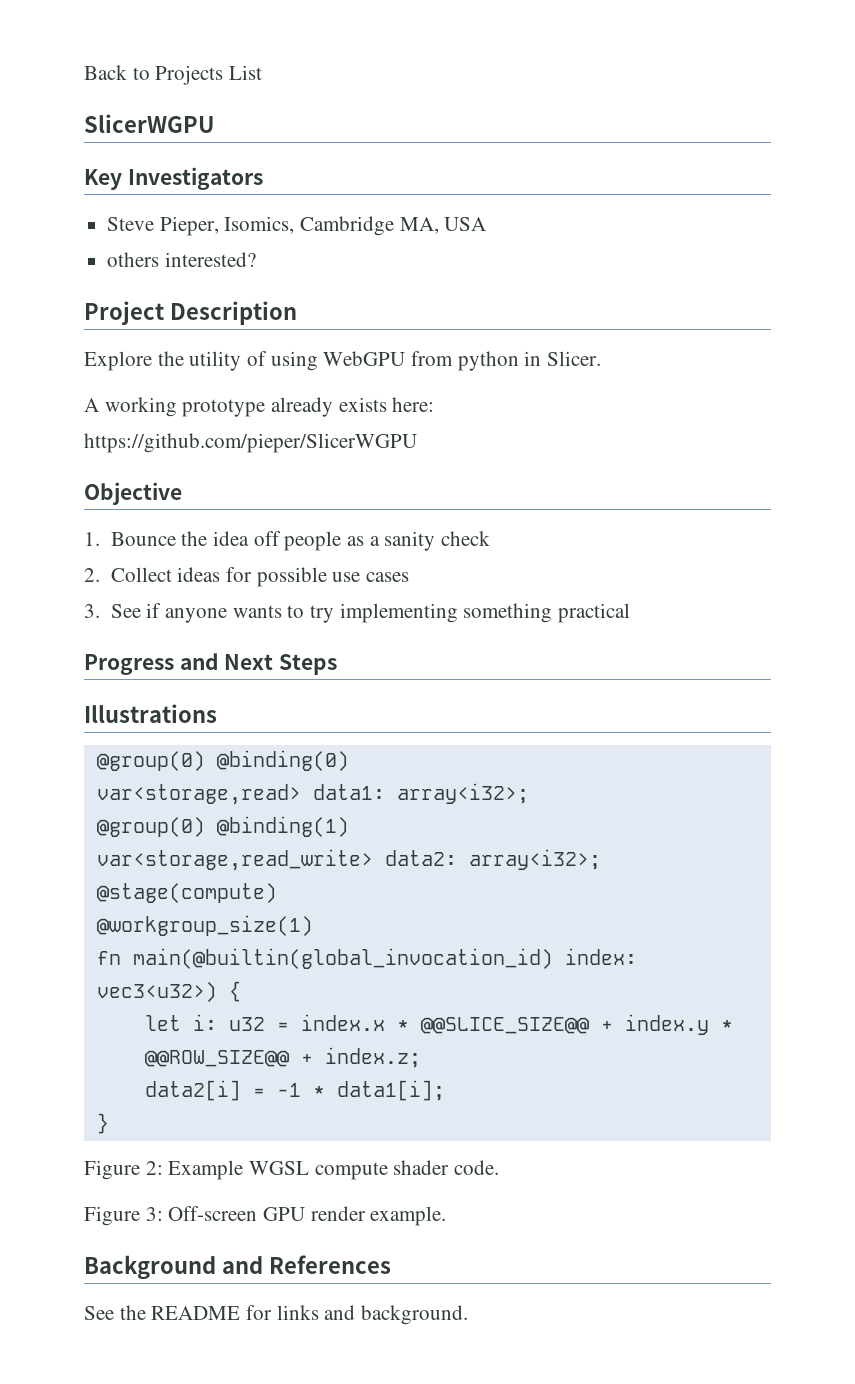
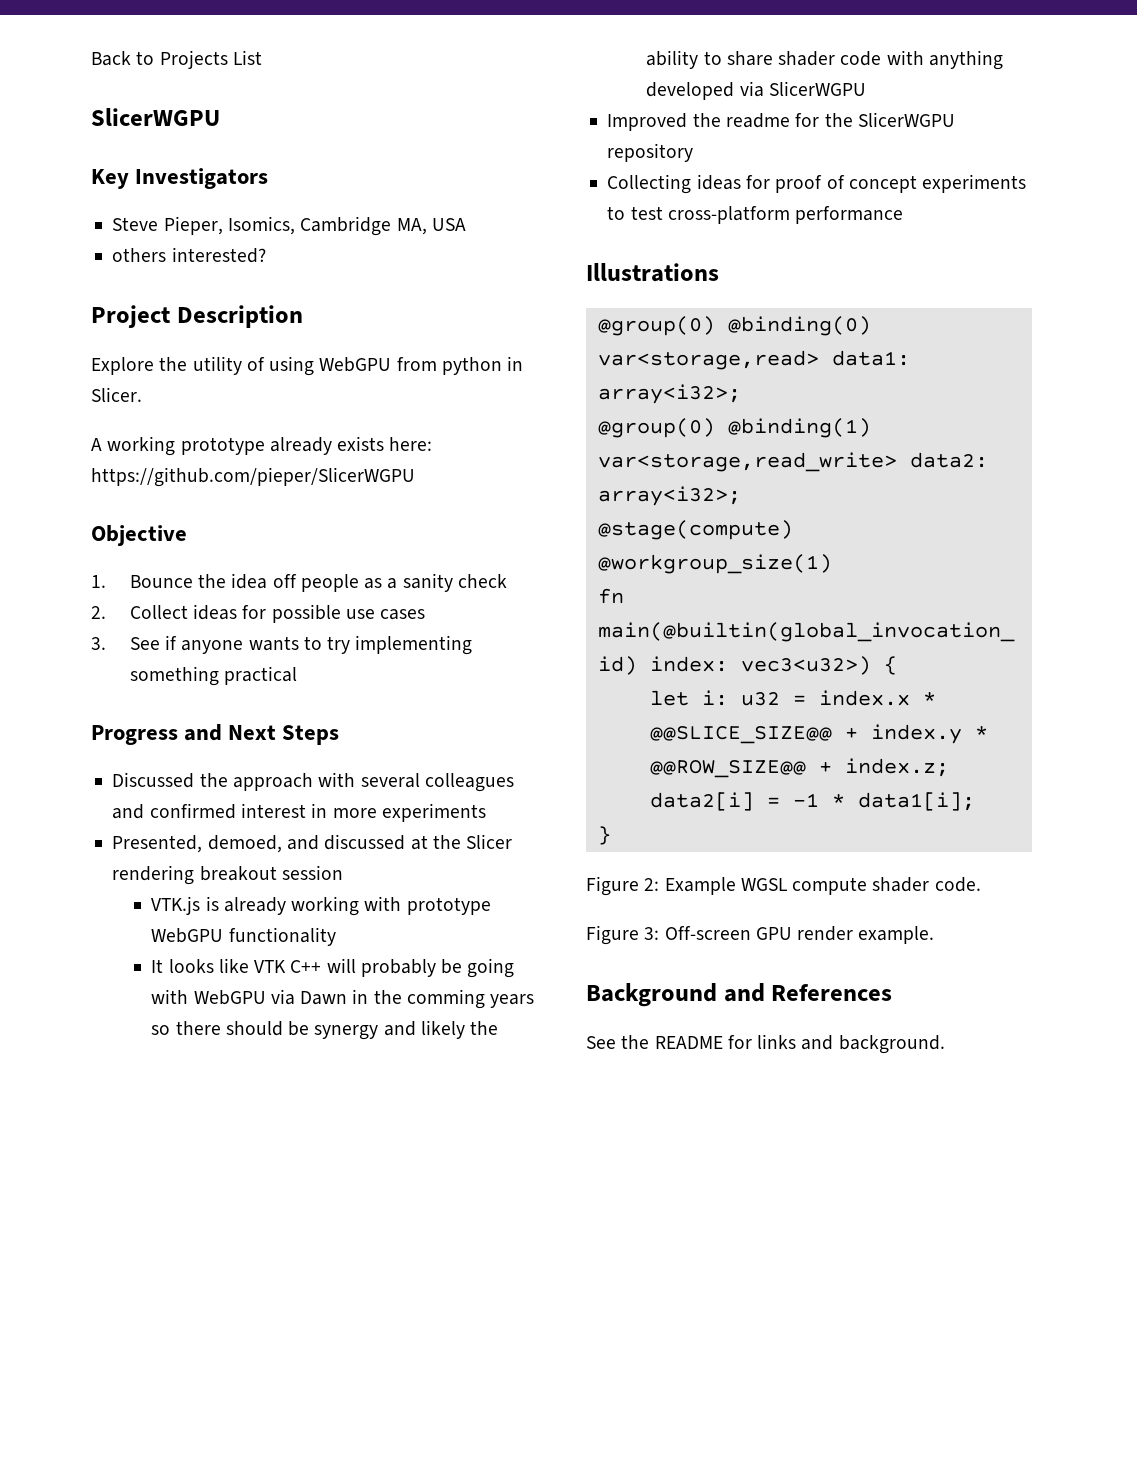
(338, 664) none -> [112,772,514,792] [112,803,486,822] [112,834,513,853] [112,865,343,885] [151,896,491,916] [151,927,336,946] [151,958,515,978] [151,989,535,1009] [151,1020,499,1040] [646,50,1003,70] [646,81,866,100] [607,112,955,131] [607,143,694,162] [607,174,1027,194] [607,206,904,224] // Discussed the approach with several colleagues and confirmed interest in more experiments // Presented, demoed, and discussed at the Slicer rendering breakout session // VTK.js is already working with prototype WebGPU functionality // It looks like VTK C++ will probably be going with WebGPU via Dawn in the comming years so there should be synergy and likely the ability to share shader code with anything developed via SlicerWGPU // Improved the readme for the SlicerWGPU repository // Collecting ideas for proof of concept experiments to test cross-platform performance

